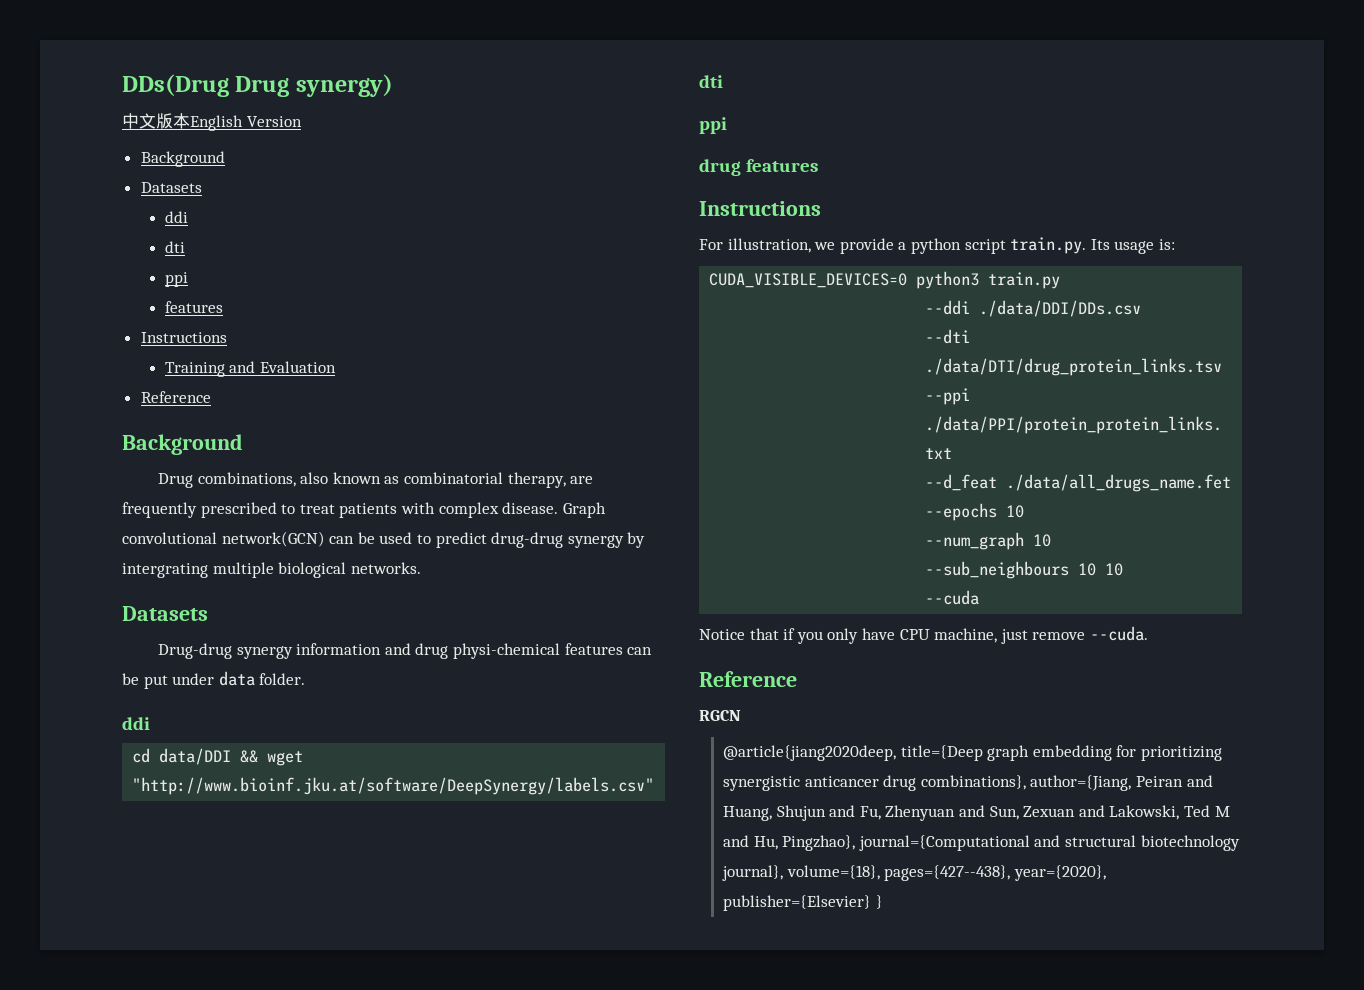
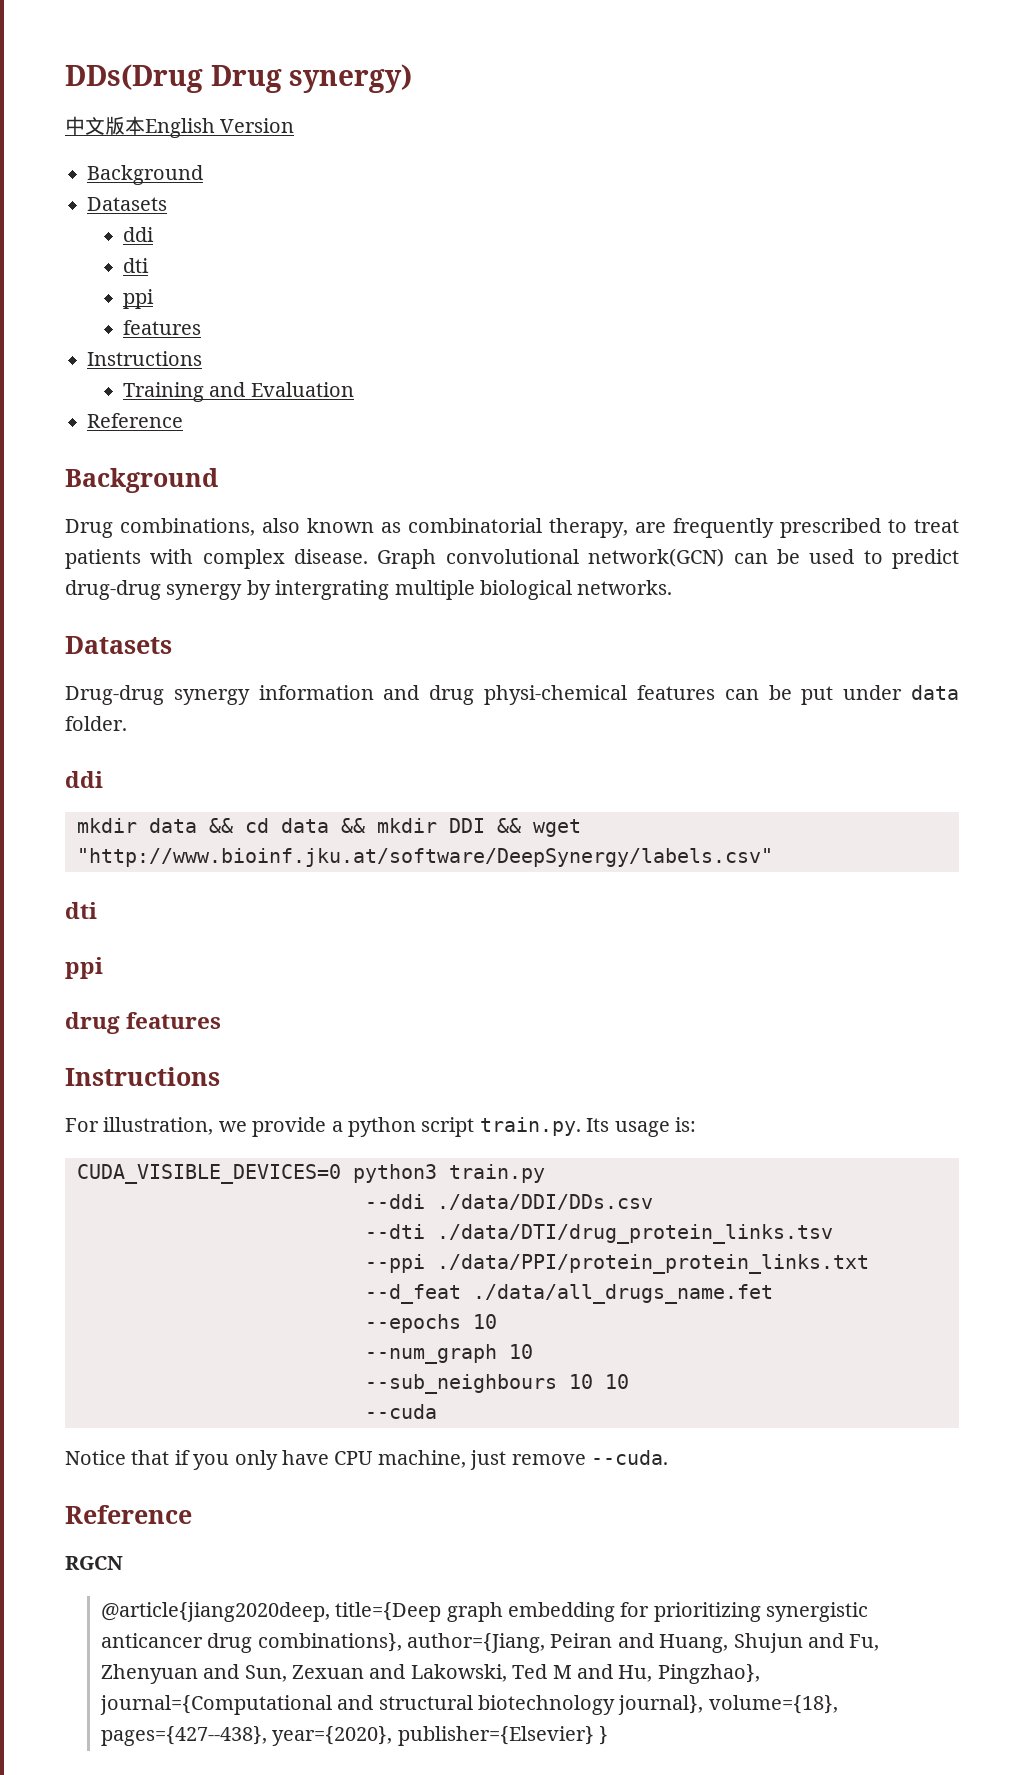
[132,748,232,765] cd data/DDI -> [77,818,485,833] mkdir data && cd data && mkdir DDI

